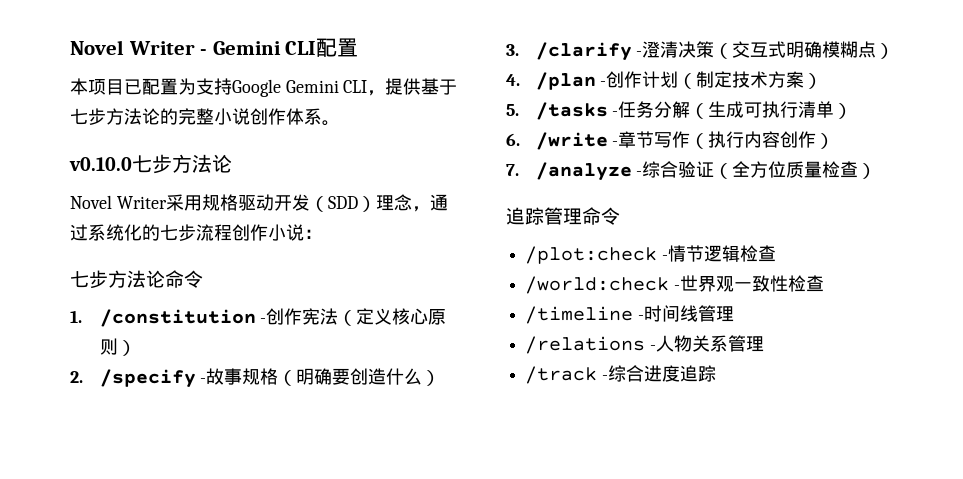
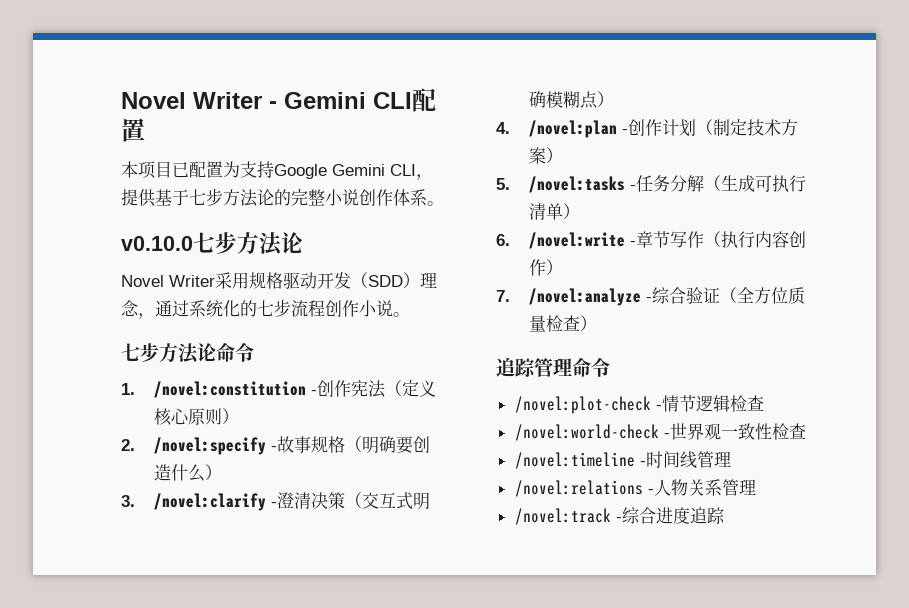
[304,229,322,239] ： -> [393,312,410,317] 。
[99,309,256,327] /constitution -> [154,381,307,398] /novel:constitution
[99,369,196,388] /specify -> [154,437,267,455] /novel:specify
[535,42,632,61] /clarify -> [154,493,267,511] /novel:clarify
[535,72,596,90] /plan -> [529,120,618,138] /novel:plan
[535,102,608,120] /tasks -> [529,176,626,193] /novel:tasks
[535,132,608,150] /write -> [529,232,626,249] /novel:write
[535,162,632,181] /analyze -> [529,288,642,306] /novel:analyze
[525,246,658,264] /plot:check -> [514,396,651,414] /novel:plot-check
[525,276,670,294] /world:check -> [514,424,659,441] /novel:world-check
[525,306,634,324] /timeline -> [514,452,635,469] /novel:timeline
[525,336,646,354] /relations -> [514,480,643,497] /novel:relations
[525,366,598,384] /track -> [514,508,611,525] /novel:track

